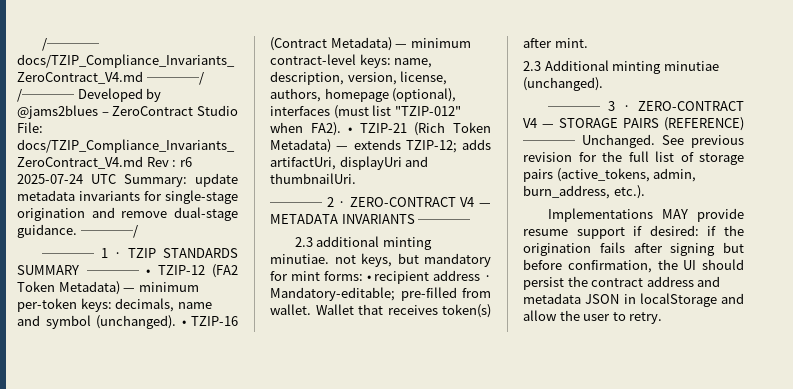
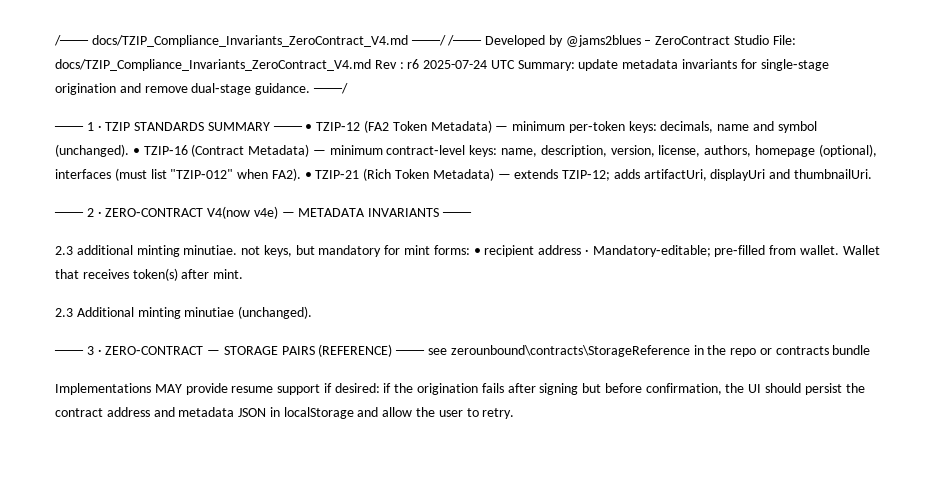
[460,197,475,207] V4 -> [207,206,278,219] V4(now v4e)
[523,118,537,128] V4 -> (204, 350) none
[582,134,744,148] [523,151,744,165] [523,168,697,182] [523,185,645,199] Unchanged. See previous revision for the full list of storage pairs (active_tokens, admin, burn_address, etc.). -> [428,345,871,357] see zerounbound\contracts\StorageReference in the repo or contracts bundle

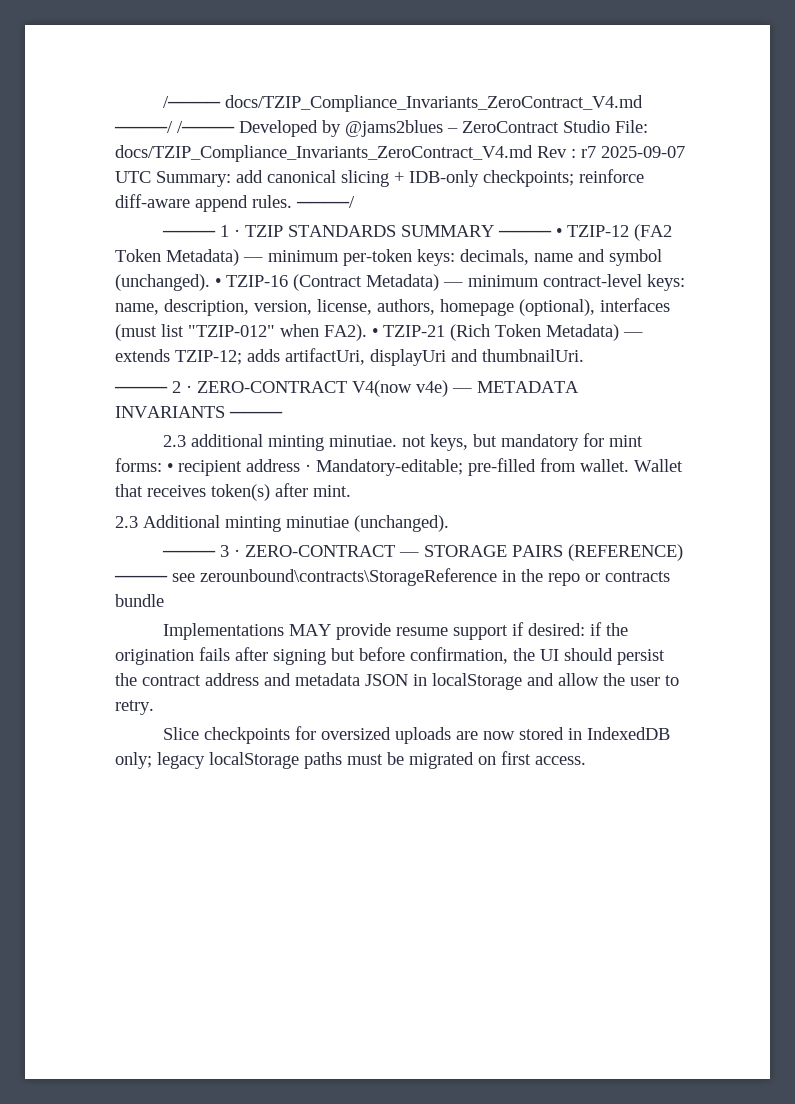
[407,59,829,71] [55,83,311,95] r6 2025-07-24 UTC Summary: update metadata invariants for single‑stage origination and remove dual‑stage guidance. -> [581,146,685,158] [115,169,644,187] [115,194,292,212] r7 2025-09-07 UTC Summary: add canonical slicing + IDB-only checkpoints; reinforce diff-aware append rules.
(515, 413) none -> [162,726,670,744] [115,751,586,769] // Slice checkpoints for oversized uploads are now stored in IndexedDB only; legacy localStorage paths must be migrated on first access.

